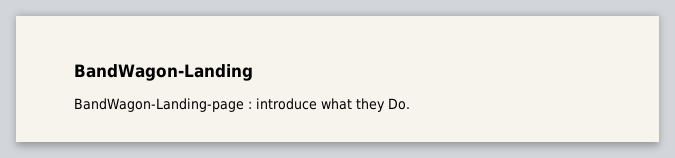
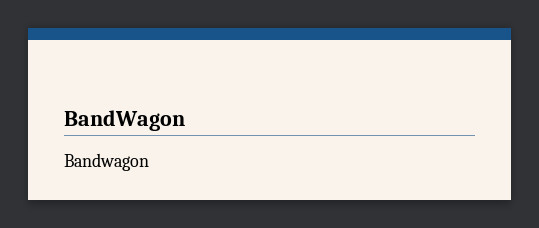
[74,64,253,81] [74,98,410,112] BandWagon-Landing // BandWagon-Landing-page : introduce what they Do. -> [64,110,185,131] [64,153,149,171] BandWagon // Bandwagon

